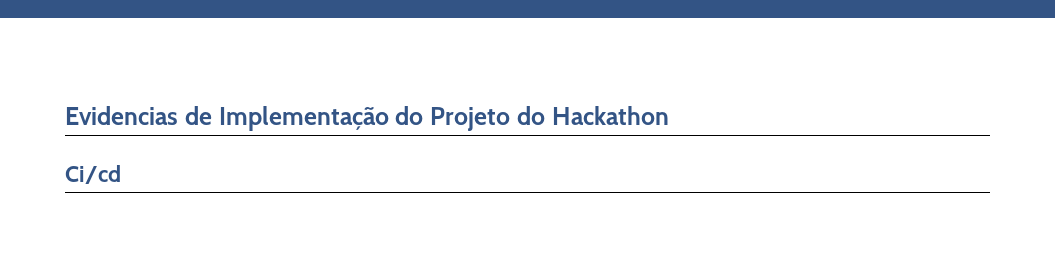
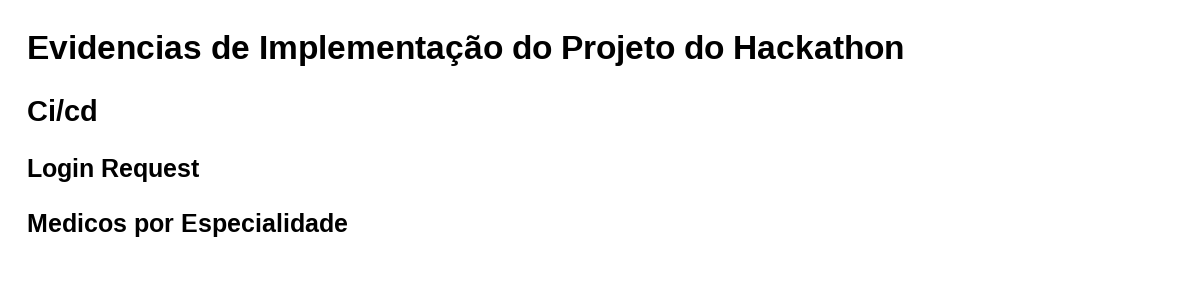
(121, 174) none -> [27,158,200,182] [27,213,348,237] // Login Request // Medicos por Especialidade

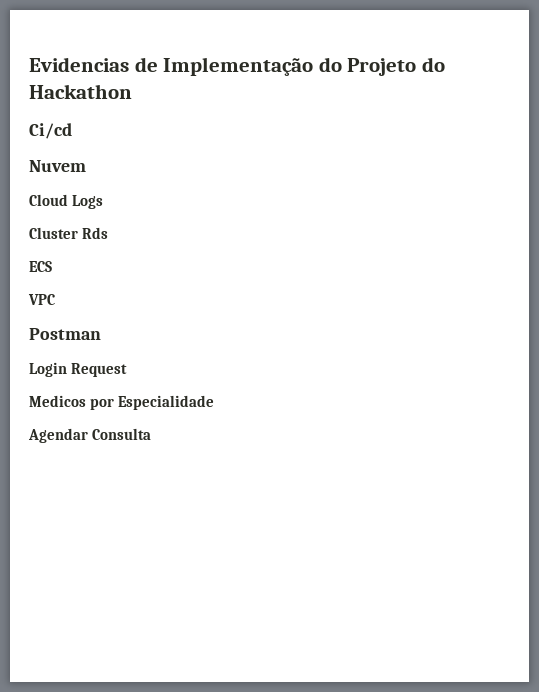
(98, 110) none -> [29,160,86,172] [29,194,104,209] [29,227,109,239] [29,261,52,272] [28,294,55,305] [29,328,101,340] // Nuvem // Cloud Logs // Cluster Rds // ECS // VPC // Postman
(348, 225) none -> [28,428,152,443] // Agendar Consulta

